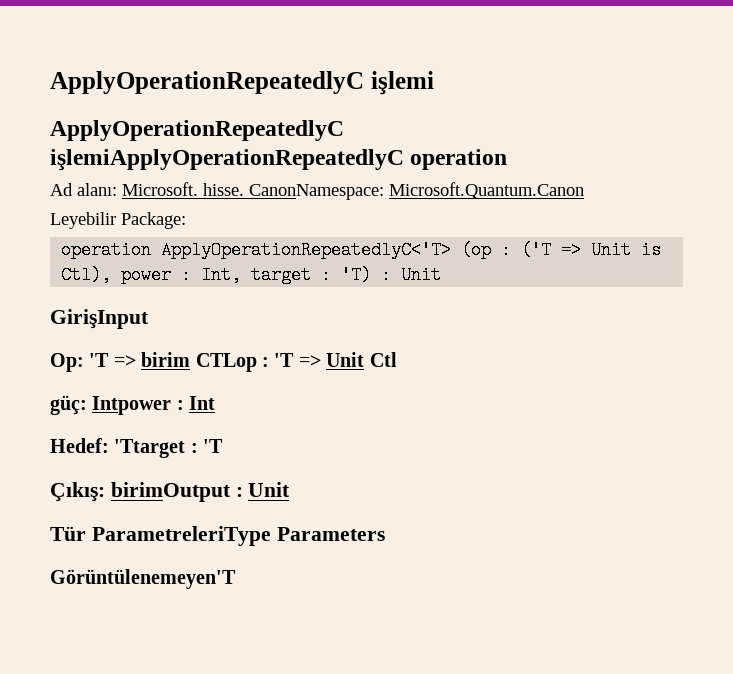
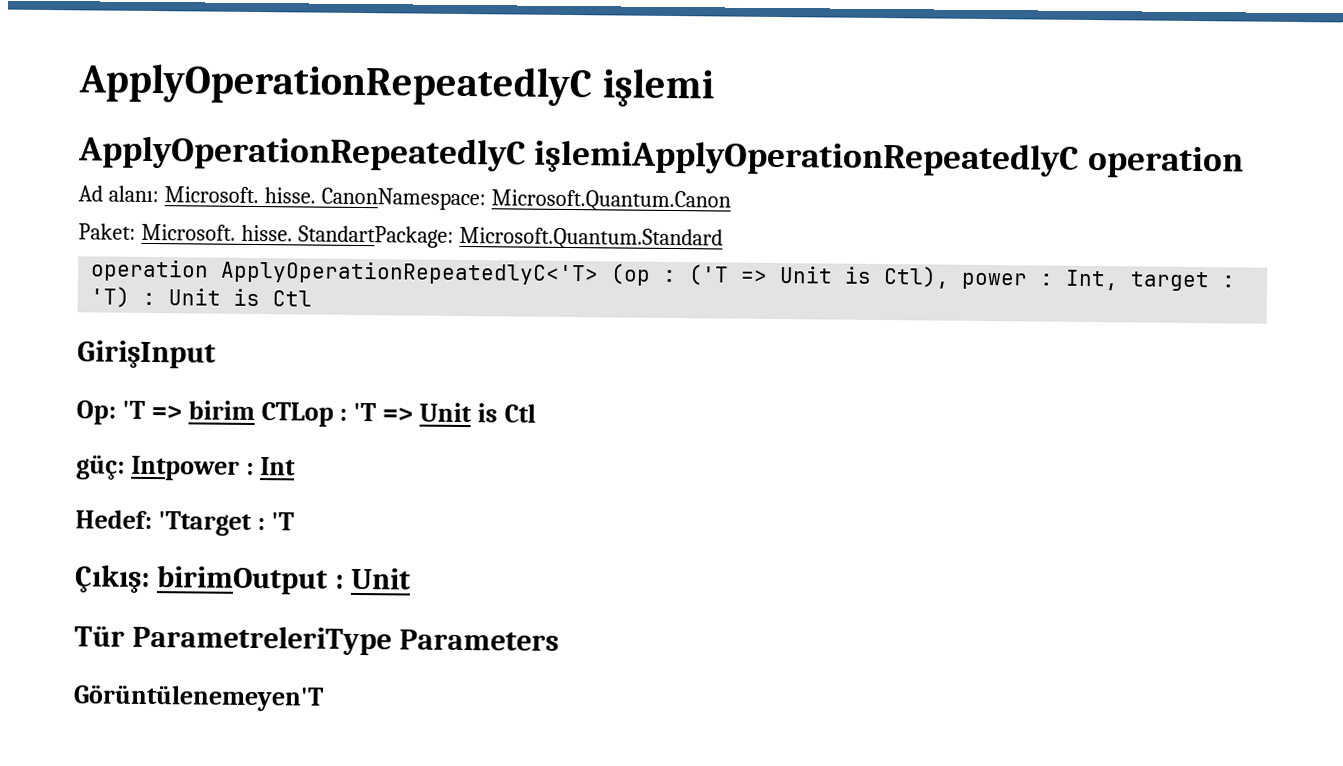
[50,212,186,229] Leyebilir Package: -> [78,223,723,250] Paket: Microsoft. hisse. StandartPackage: Microsoft.Quantum.Standard
(442, 275) none -> [233,288,313,307] is Ctl
(365, 359) none -> [476,403,498,423] is

